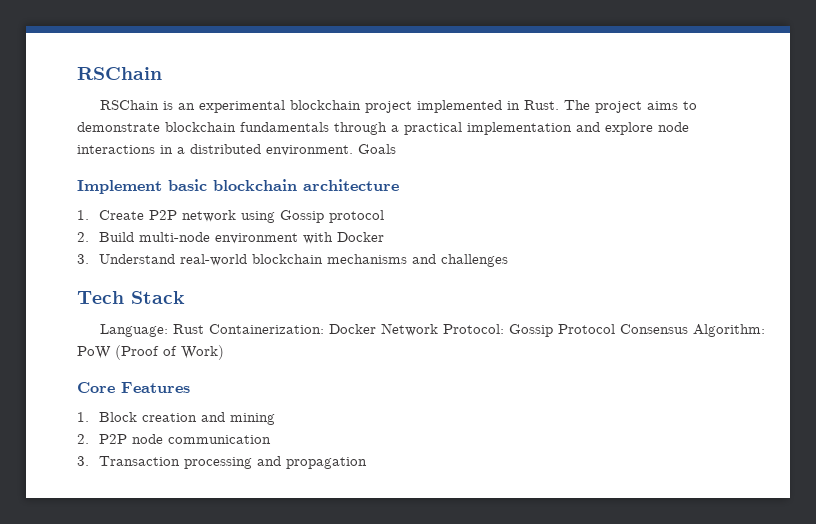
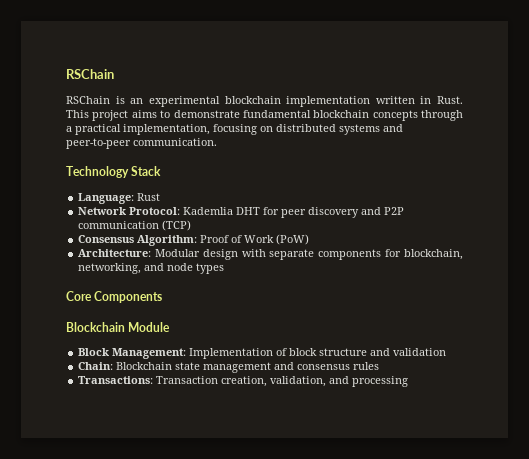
[365,100,503,113] project implemented -> [286,96,415,107] implementation written
[564,100,591,110] The -> [66,110,89,118] This
[165,122,689,135] [77,144,396,156] [77,179,399,194] [77,210,384,223] [77,232,384,244] [77,254,508,267] [77,291,185,304] [100,323,766,337] [77,345,224,360] [77,382,190,393] [77,412,275,425] [77,434,271,444] [77,456,367,469] blockchain fundamentals through a practical implementation and explore node interactions in a distributed environment. Goals // Implement basic blockchain architecture // 1. Create P2P network using Gossip protocol // 2. Build multi-node environment with Docker // 3. Understand real-world blockchain mechanisms and challenges // Tech Stack // Language: Rust Containerization: Docker Network Protocol: Gossip Protocol Consensus Algorithm: PoW (Proof of Work) // Core Features // 1. Block creation and mining // 2. P2P node communication // 3. Transaction processing and propagation -> [242,110,463,121] [66,124,403,135] [66,138,217,149] [66,166,162,178] [78,193,161,204] [78,207,405,218] [78,220,192,231] [78,234,310,246] [78,249,463,260] [78,263,225,274] [66,291,163,303] [66,322,171,332] [78,348,447,359] [78,362,380,373] [78,376,409,387] fundamental blockchain concepts through a practical implementation, focusing on distributed systems and peer-to-peer communication. // Technology Stack // Language: Rust // Network Protocol: Kademlia DHT for peer discovery and P2P communication (TCP) // Consensus Algorithm: Proof of Work (PoW) // Architecture: Modular design with separate components for blockchain, networking, and node types // Core Components // Blockchain Module // Block Management: Implementation of block structure and validation // Chain: Blockchain state management and consensus rules // Transactions: Transaction creation, validation, and processing

